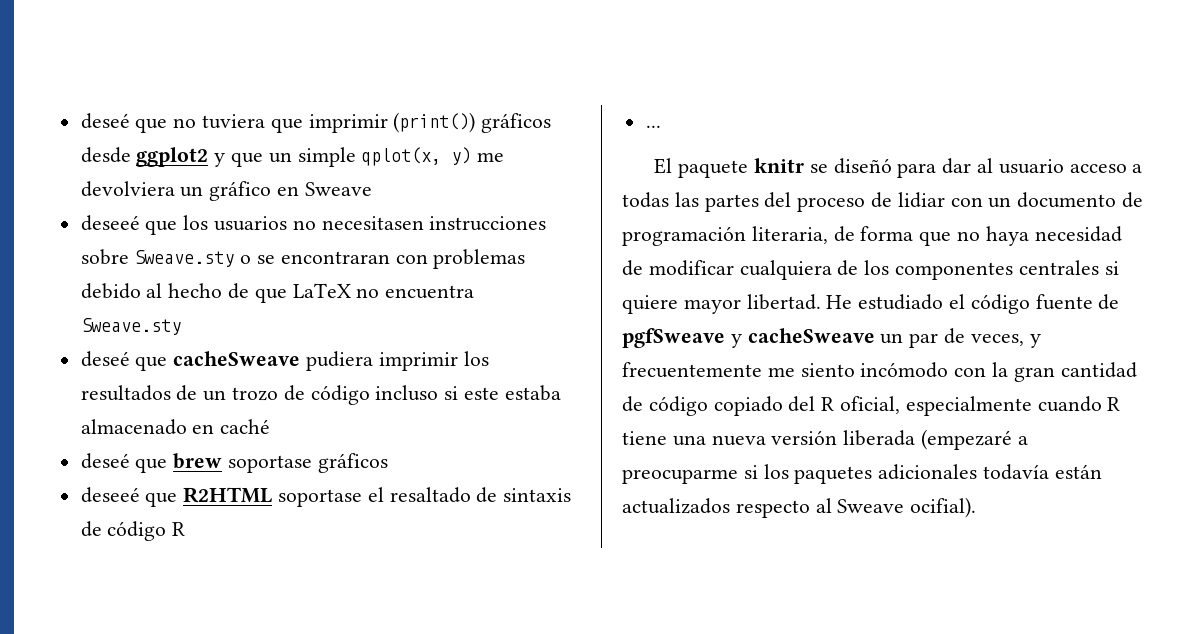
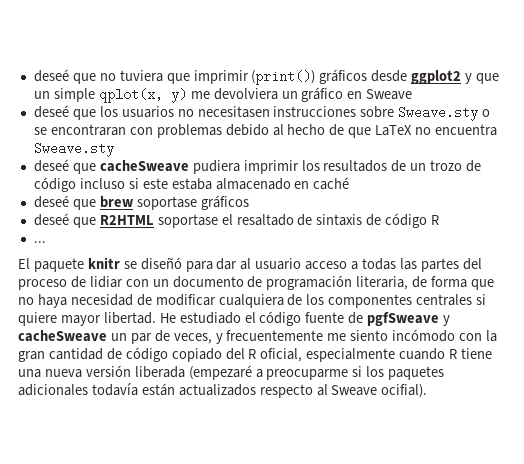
[80,215,140,231] deseeé -> [33,105,69,118] deseé
[80,487,140,503] deseeé -> [33,213,69,226] deseé

